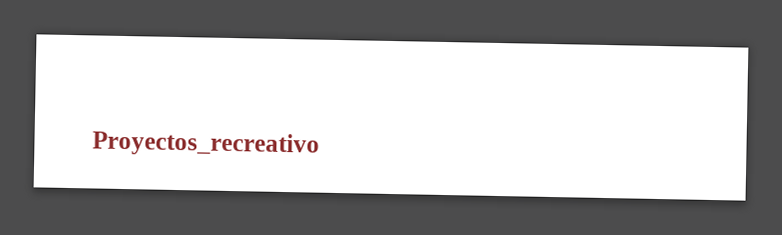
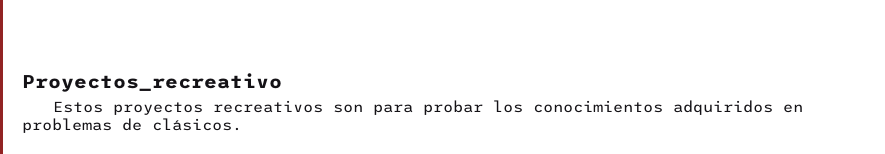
(320, 144) none -> [52,100,803,115] [22,118,242,133] // Estos proyectos recreativos son para probar los conocimientos adquiridos en problemas de clásicos.

